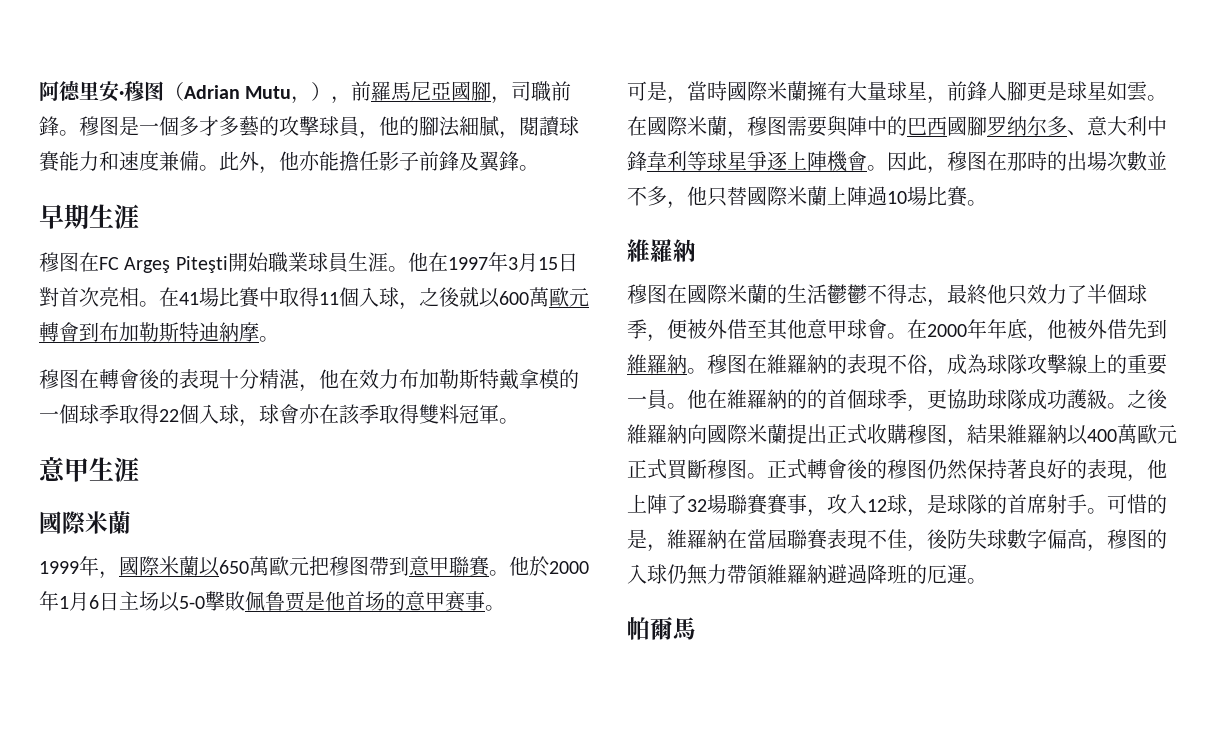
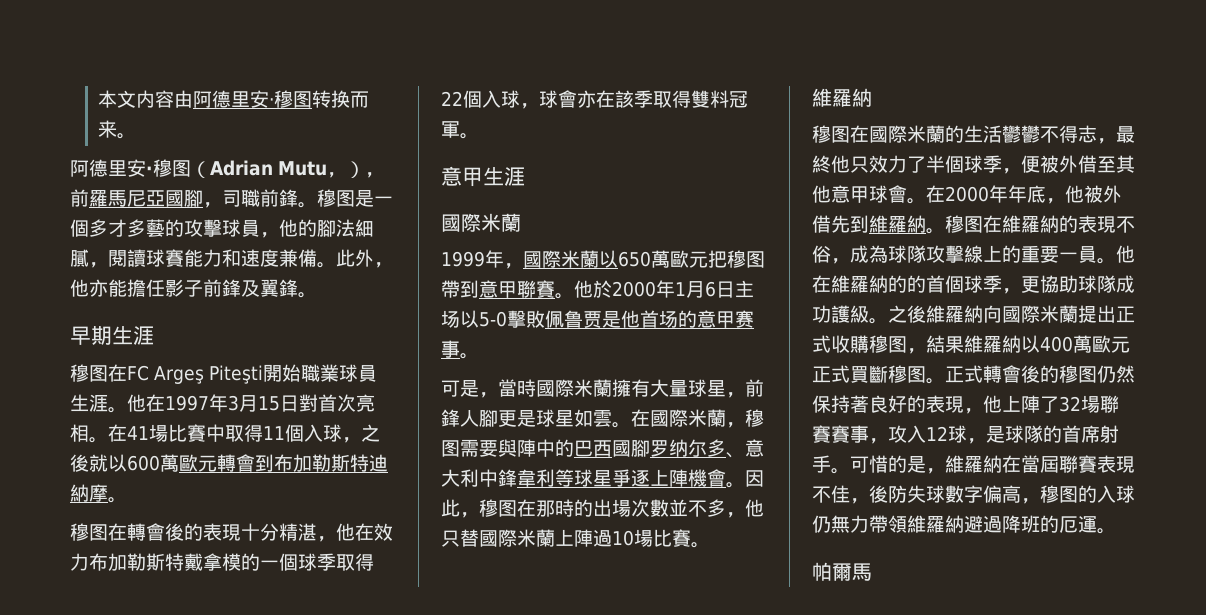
(39, 91) none -> [98,90,370,108] [98,120,137,139] 本文内容由阿德里安·穆图转换而来。 //

